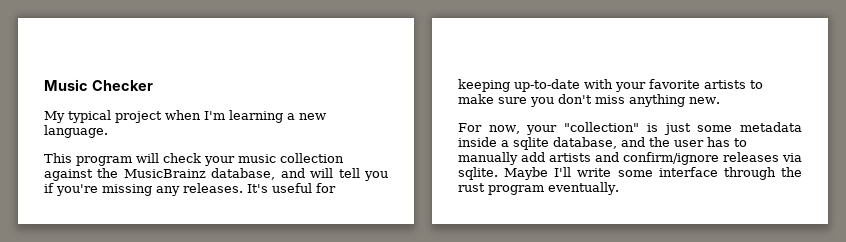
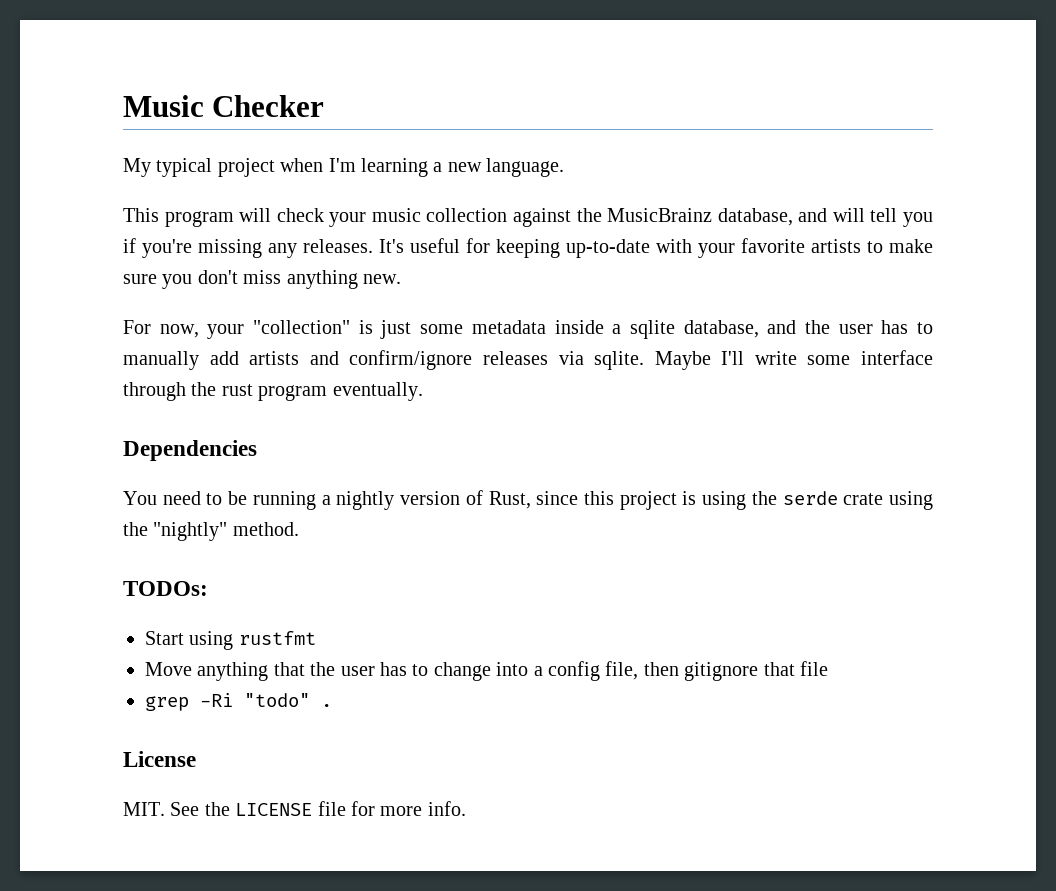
(619, 188) none -> [123,440,257,461] [123,490,933,510] [123,522,299,541] [123,581,208,596] [145,631,316,650] [145,661,828,681] [145,693,332,711] [123,751,196,767] [123,801,466,816] // Dependencies // You need to be running a nightly version of Rust, since this project is using the serde crate using the "nightly" method. // TODOs: // Start using rustfmt // Move anything that the user has to change into a config file, then gitignore that file // grep -Ri "todo" . // License // MIT. See the LICENSE file for more info.

